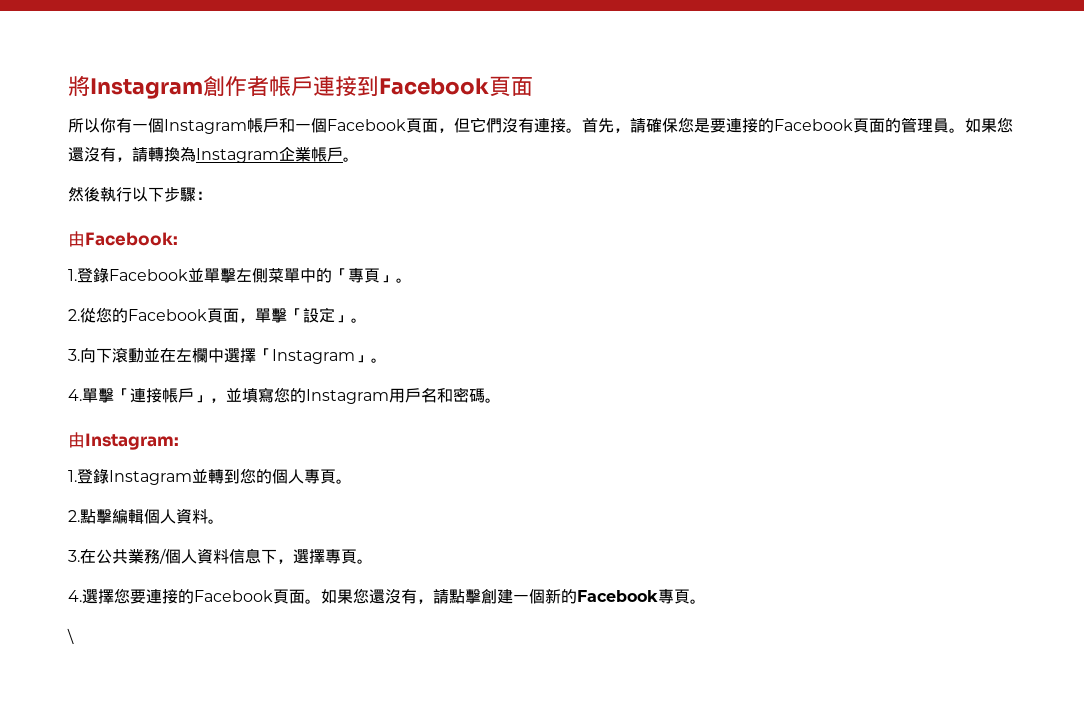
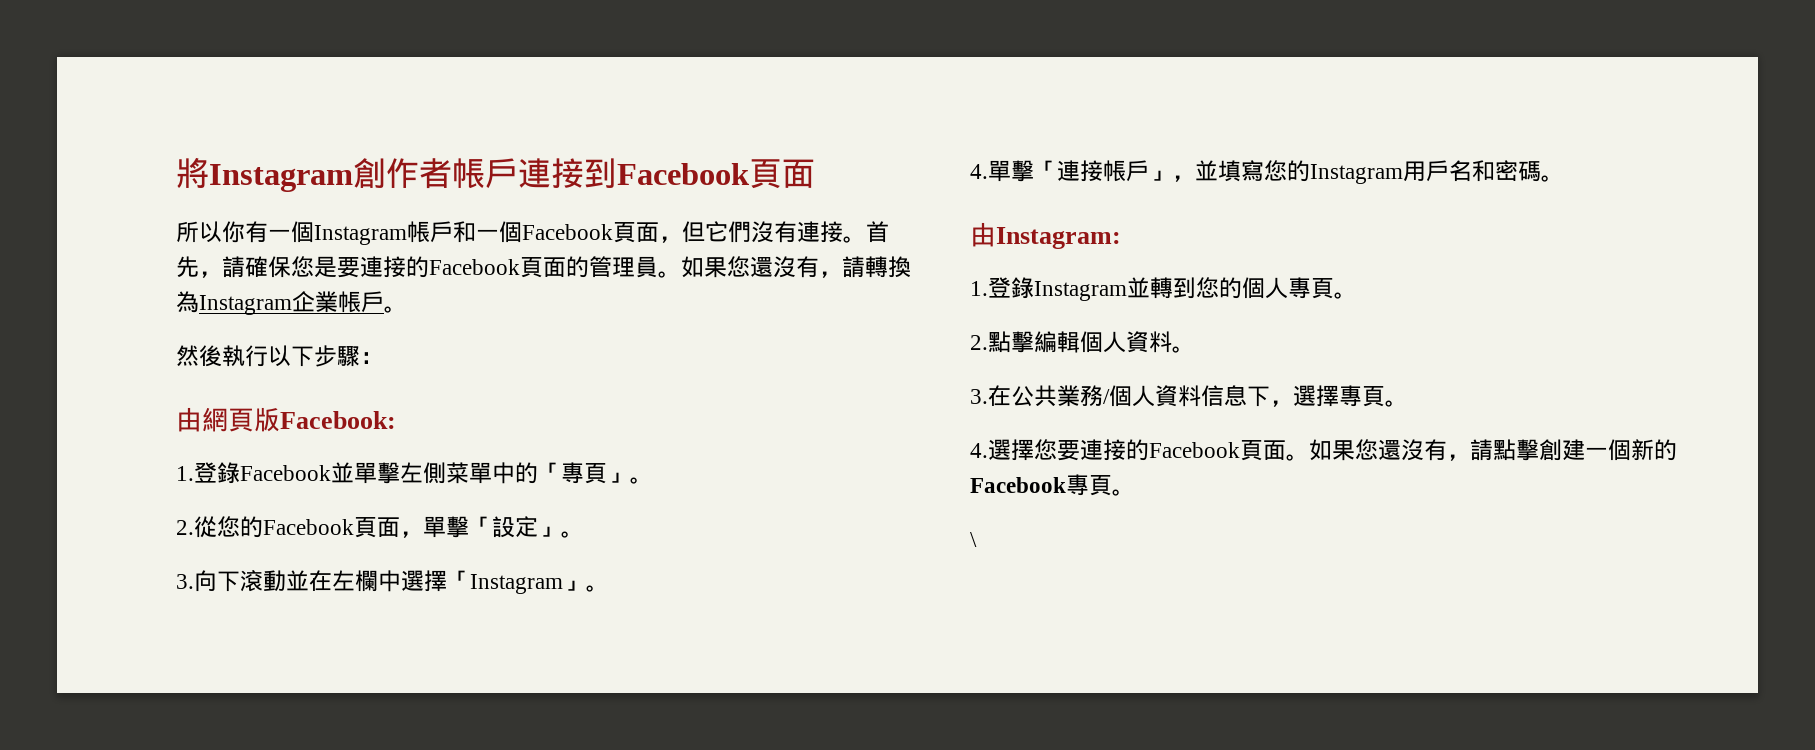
(85, 239) none -> [202,407,280,432] 網頁版

